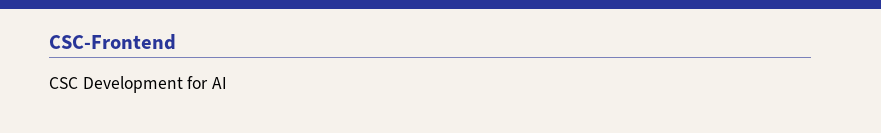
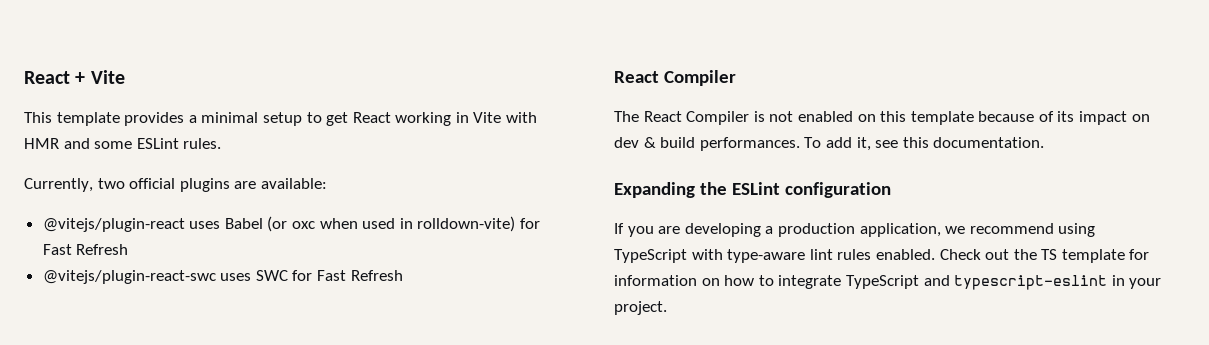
[49,34,176,50] [49,76,228,93] CSC-Frontend // CSC Development for AI -> [24,70,125,84] [24,112,538,126] [24,138,222,149] [24,178,327,192] [42,216,541,232] [42,244,129,255] [42,270,403,284] [614,70,736,86] [614,111,1150,125] [614,137,1045,151] [614,182,891,198] [614,223,1096,237] [614,249,1150,263] [614,275,1162,290] [614,301,667,315] React + Vite // This template provides a minimal setup to get React working in Vite with HMR and some ESLint rules. // Currently, two official plugins are available: // @vitejs/plugin-react uses Babel (or oxc when used in rolldown-vite) for Fast Refresh // @vitejs/plugin-react-swc uses SWC for Fast Refresh // React Compiler // The React Compiler is not enabled on this template because of its impact on dev & build performances. To add it, see this documentation. // Expanding the ESLint configuration // If you are developing a production application, we recommend using TypeScript with type-aware lint rules enabled. Check out the TS template for information on how to integrate TypeScript and typescript-eslint in your project.

